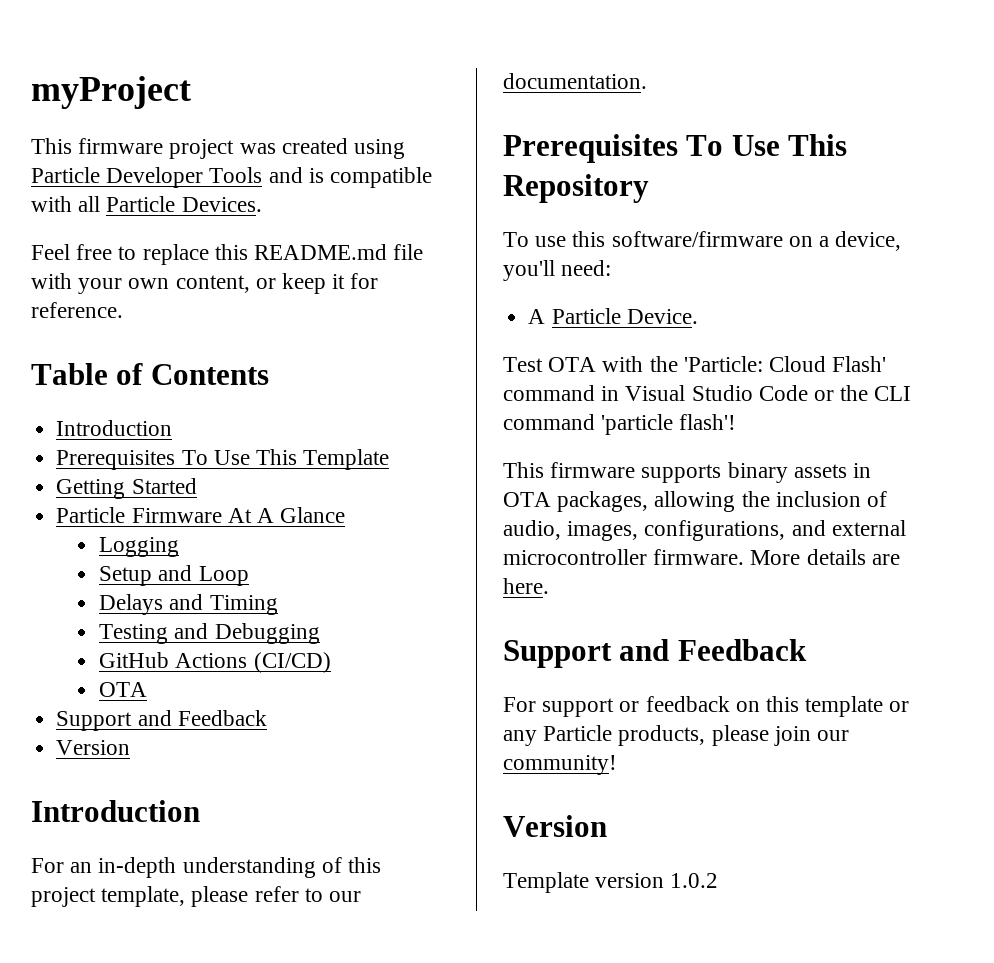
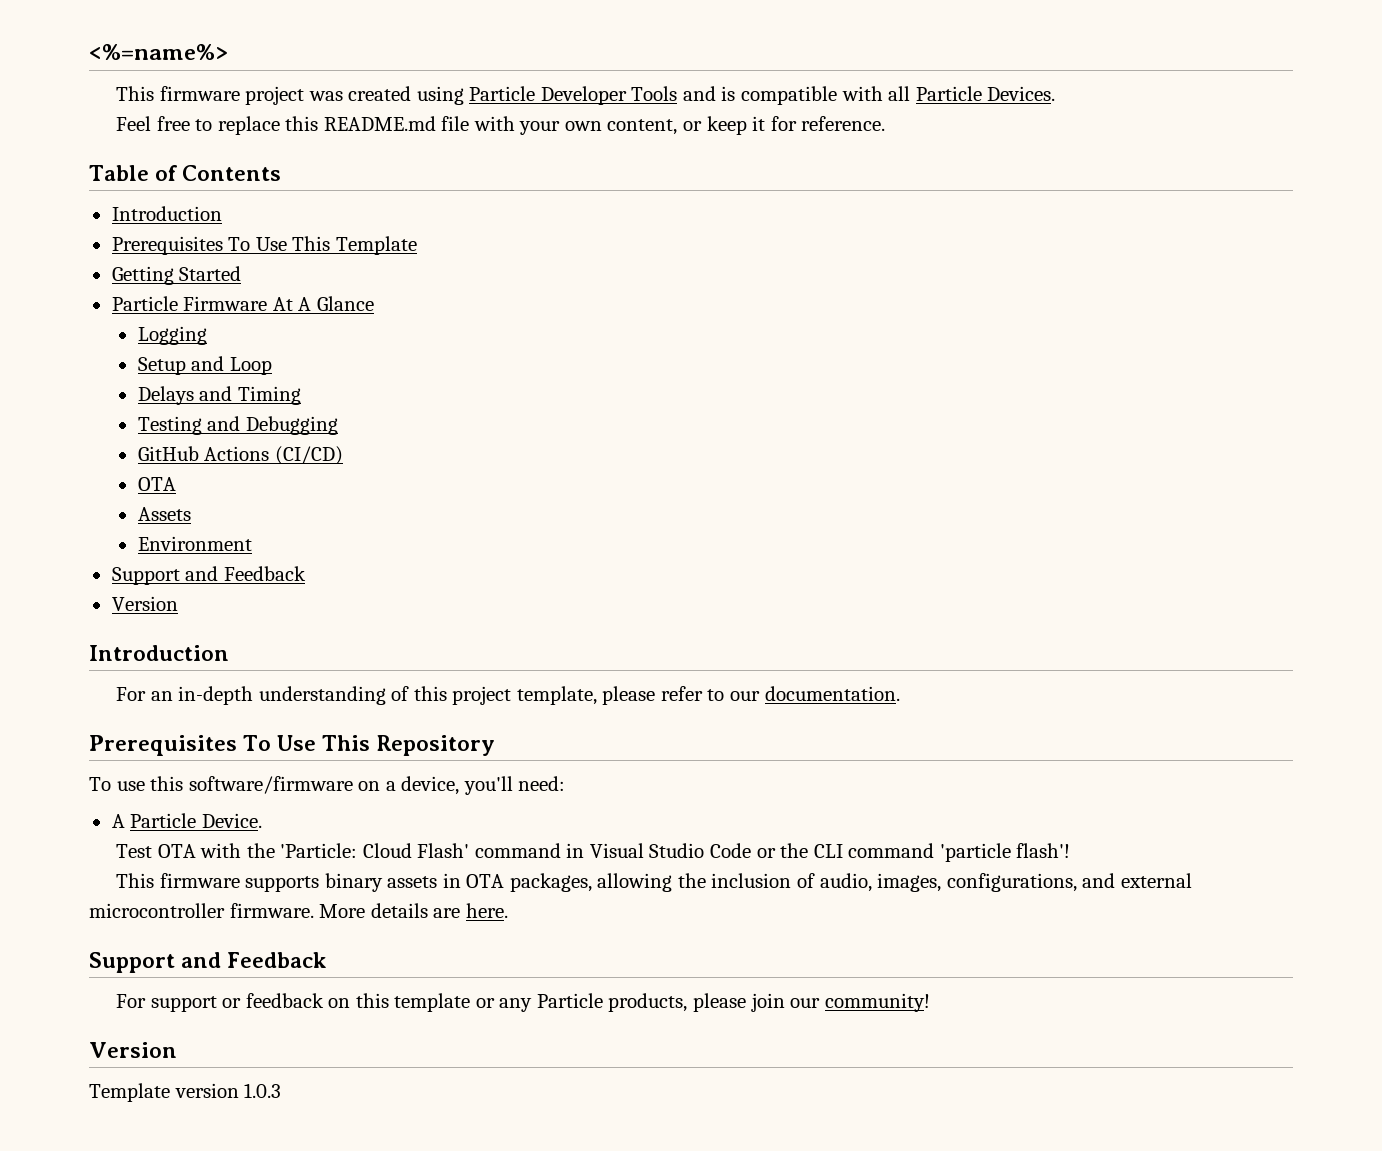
[31,76,191,109] myProject -> [89,44,228,60] <%=name%>
(148, 689) none -> [137,507,191,521] [137,536,252,551] // Assets // Environment
[670,873,719,888] 1.0.2 -> [244,1083,282,1098] 1.0.3

